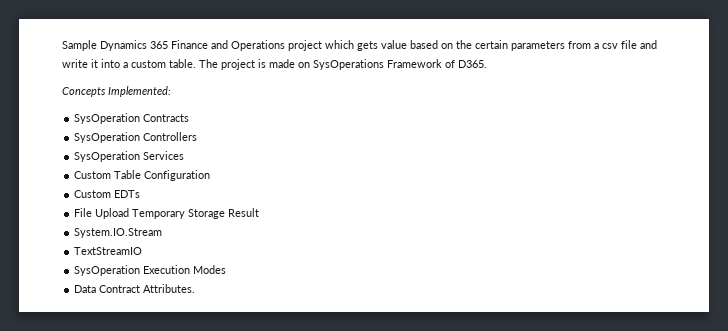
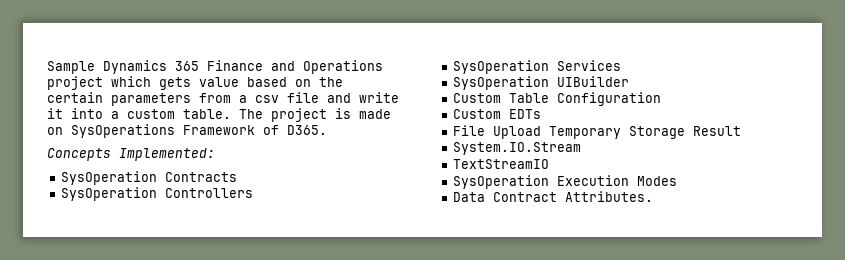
(185, 155) none -> [452,76,629,90] // SysOperation UIBuilder

